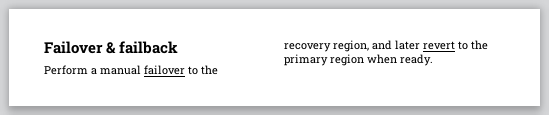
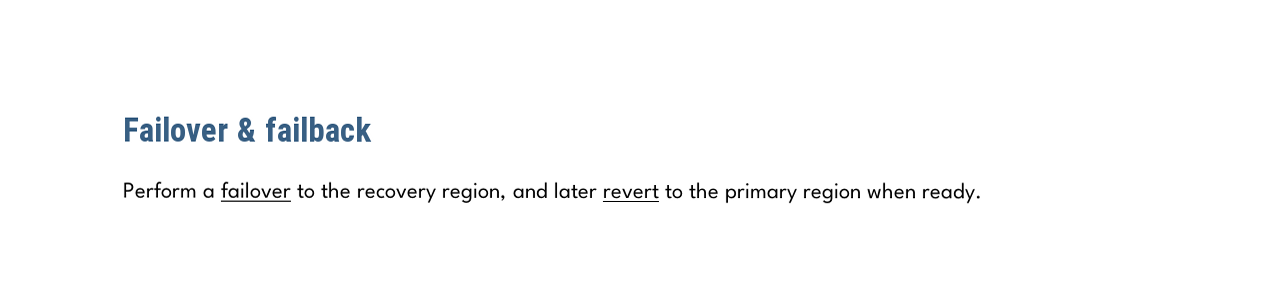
[100,65,141,75] manual -> (216, 193) none

